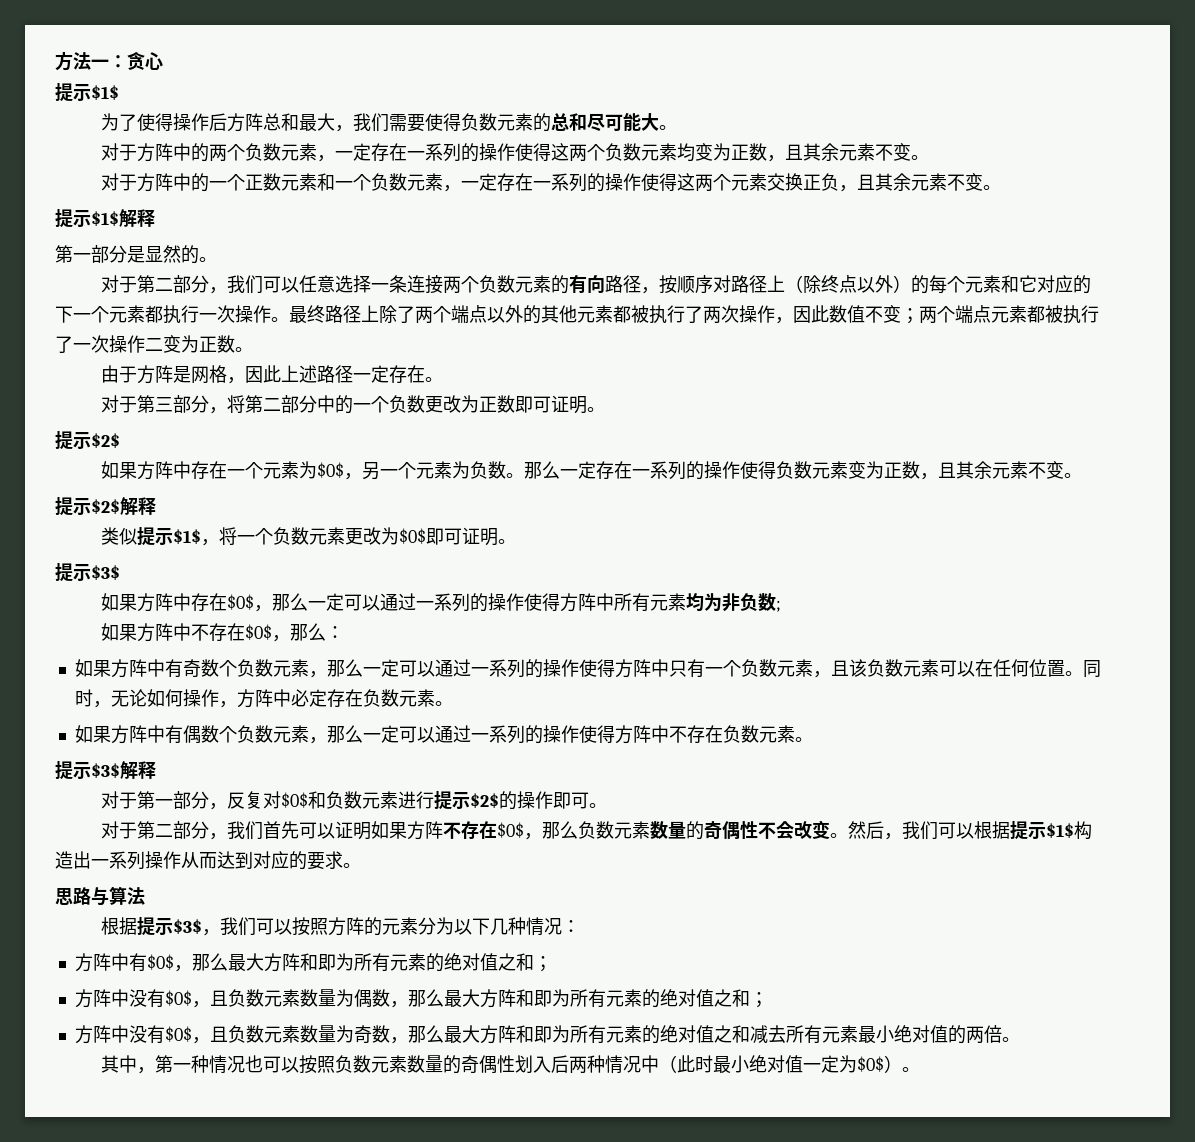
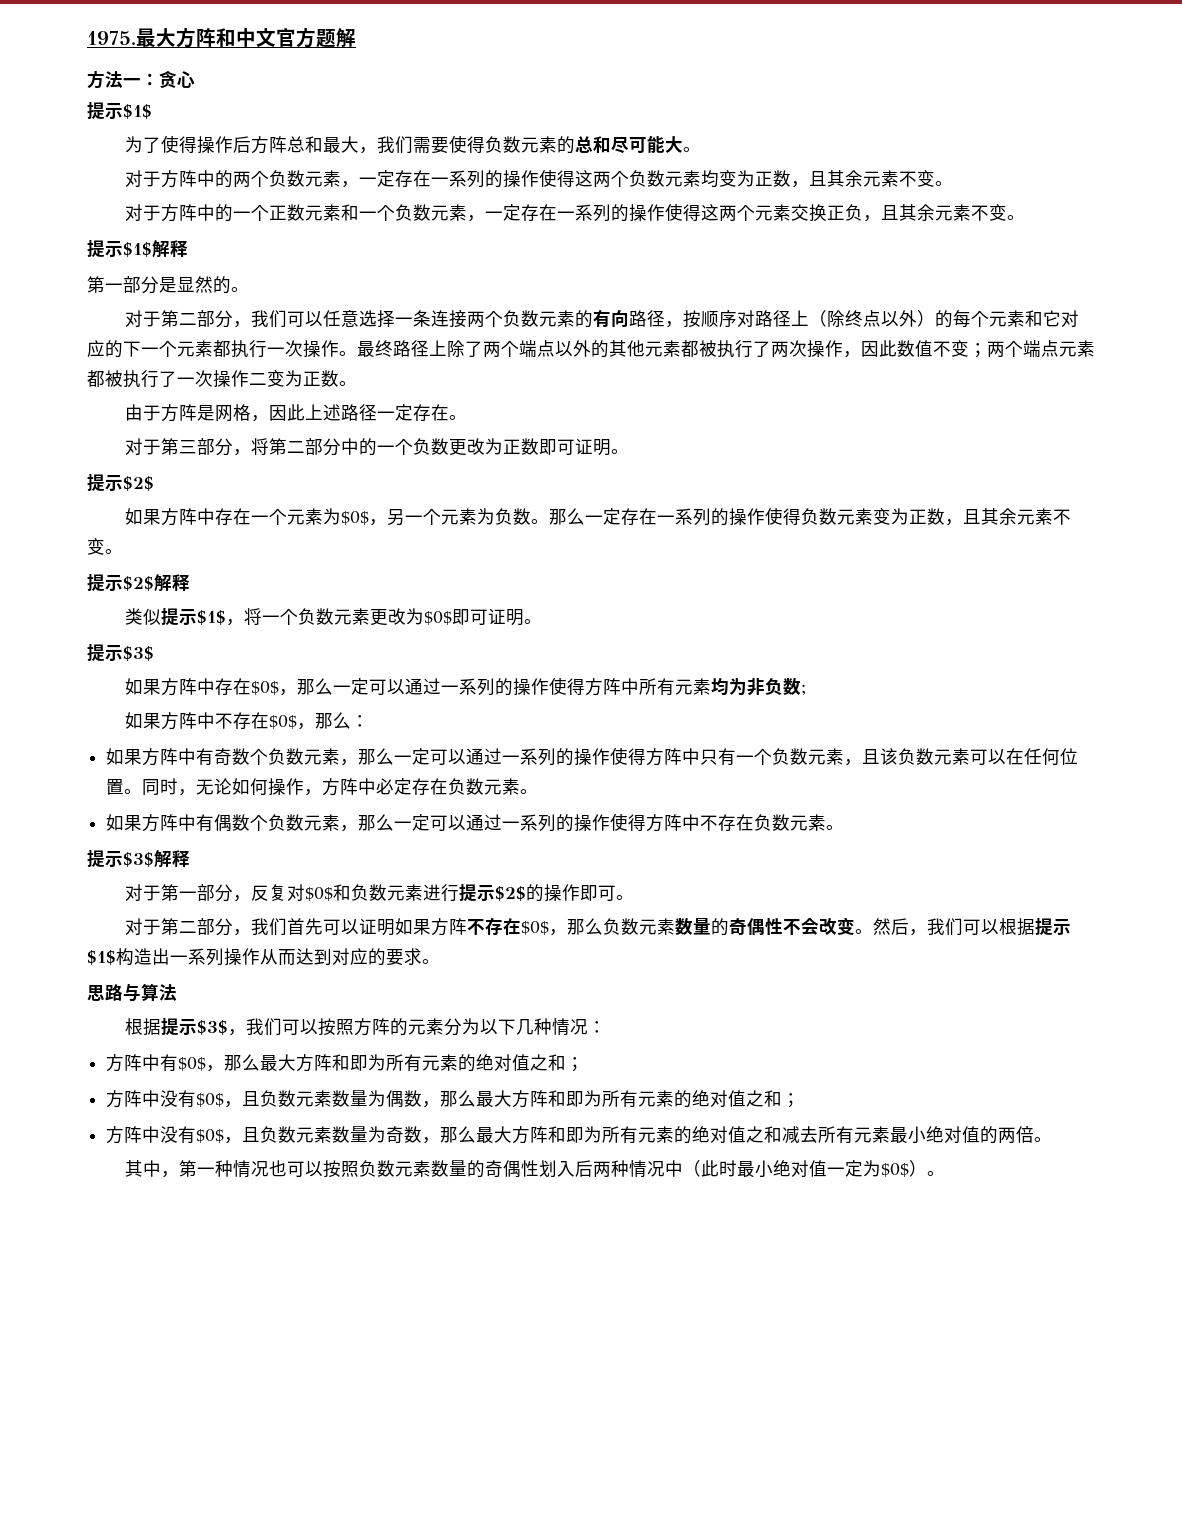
(55, 61) none -> [87,27,356,48] 1975.最大方阵和中文官方题解 //

